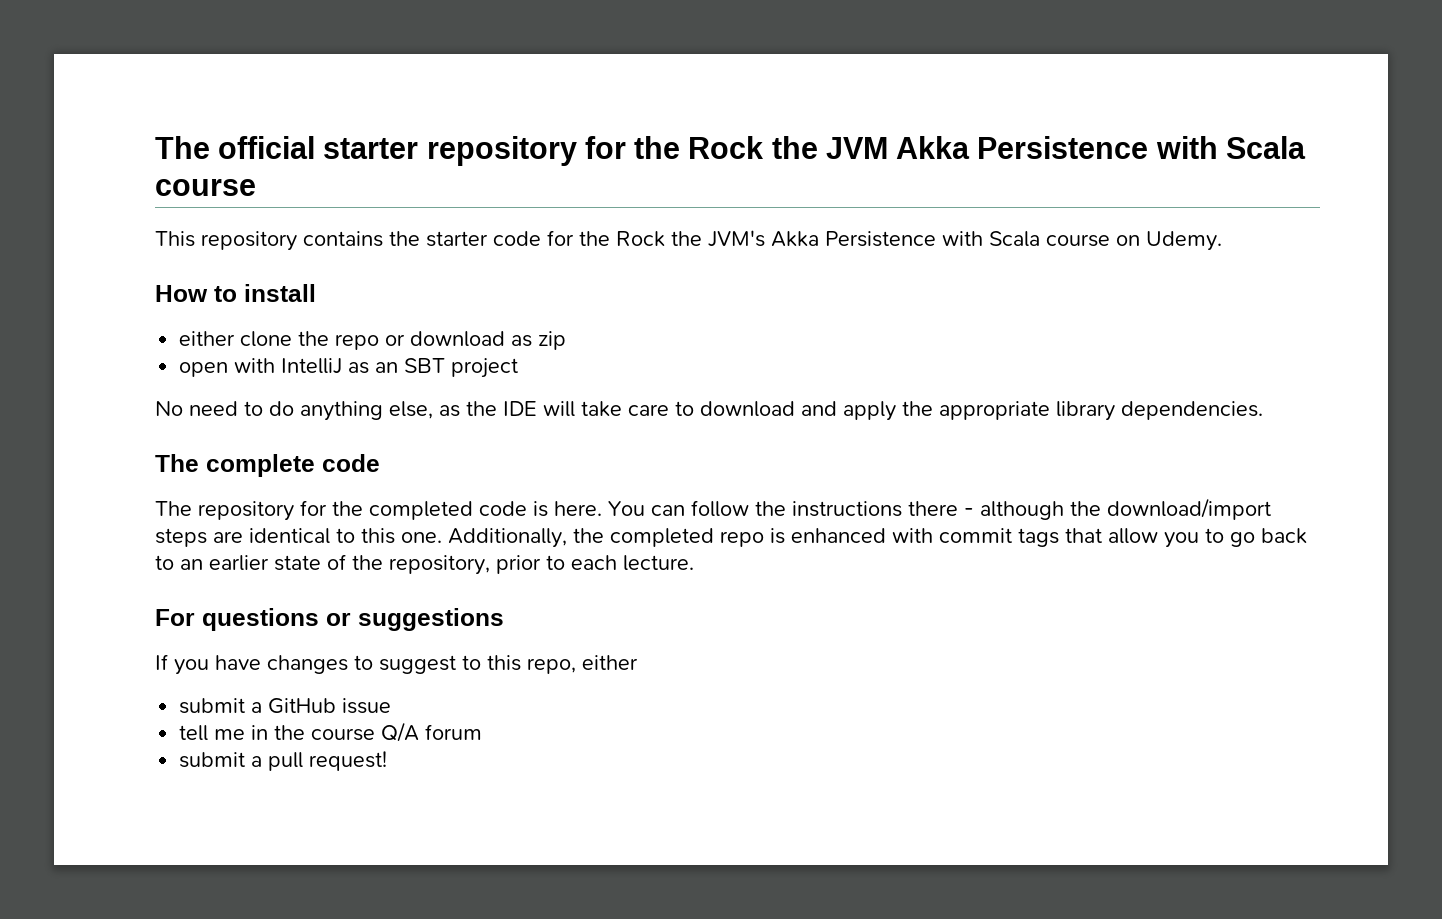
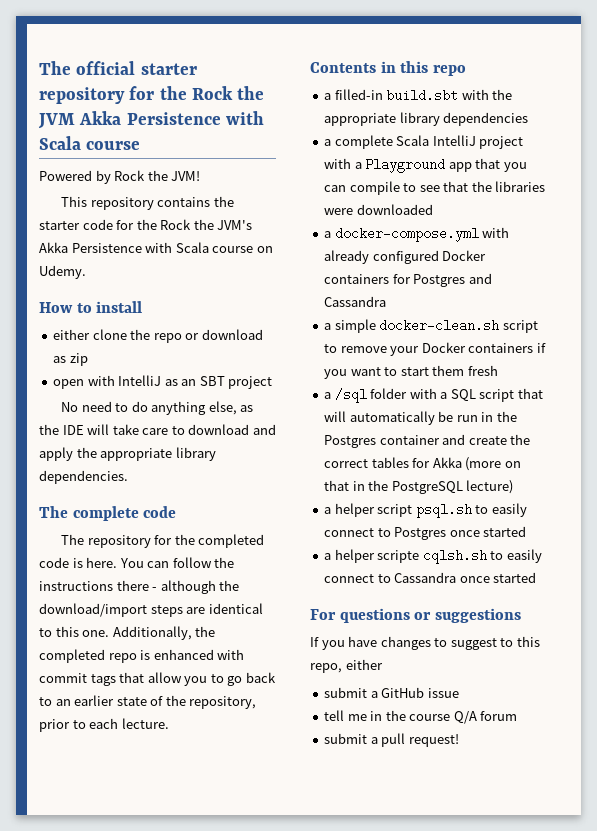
(256, 187) none -> [39,170,201,184] // Powered by Rock the JVM!
(694, 563) none -> [310,61,467,76] [324,89,513,102] [324,112,529,126] [324,135,524,149] [324,158,527,173] [324,181,546,195] [324,204,433,215] [324,227,510,242] [324,250,487,264] [324,273,492,287] [324,296,387,307] [324,319,538,333] [324,342,546,356] [324,365,498,379] [324,388,543,403] [324,411,517,425] [324,434,531,448] [324,457,521,471] [324,480,514,494] [324,503,527,518] [324,526,527,540] [324,549,542,564] [324,572,537,583] // Contents in this repo // a filled-in build.sbt with the appropriate library dependencies // a complete Scala IntelliJ project with a Playground app that you can compile to see that the libraries were downloaded // a docker-compose.yml with already configured Docker containers for Postgres and Cassandra // a simple docker-clean.sh script to remove your Docker containers if you want to start them fresh // a /sql folder with a SQL script that will automatically be run in the Postgres container and create the correct tables for Akka (more on that in the PostgreSQL lecture) // a helper script psql.sh to easily connect to Postgres once started // a helper scripte cqlsh.sh to easily connect to Cassandra once started

